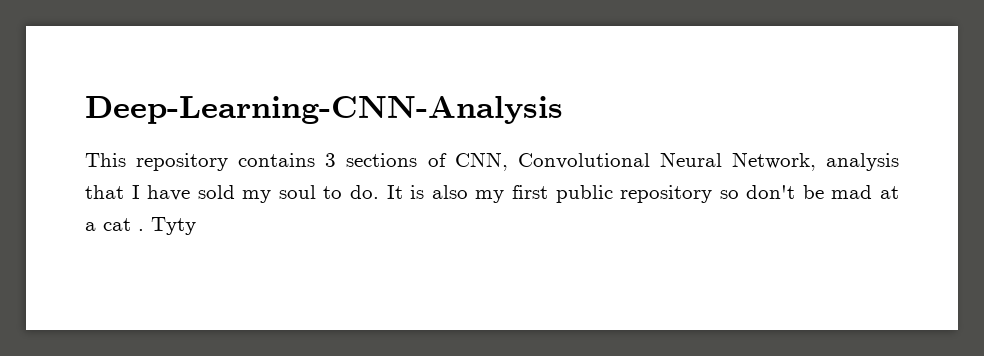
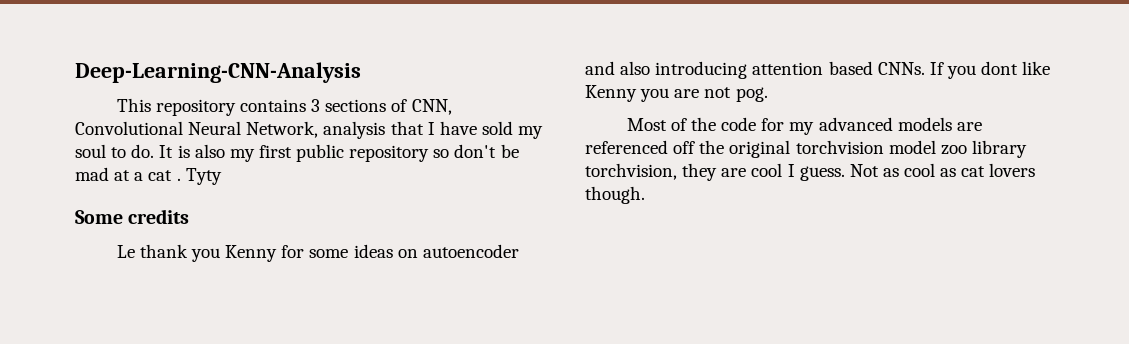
(196, 226) none -> [75,209,190,224] [116,244,519,262] [585,61,1051,79] [585,85,768,102] [626,117,982,135] [585,140,1027,158] [585,163,1036,181] [585,186,645,204] // Some credits // Le thank you Kenny for some ideas on autoencoder and also introducing attention based CNNs. If you dont like Kenny you are not pog. // Most of the code for my advanced models are referenced off the original torchvision model zoo library torchvision, they are cool I guess. Not as cool as cat lovers though.

